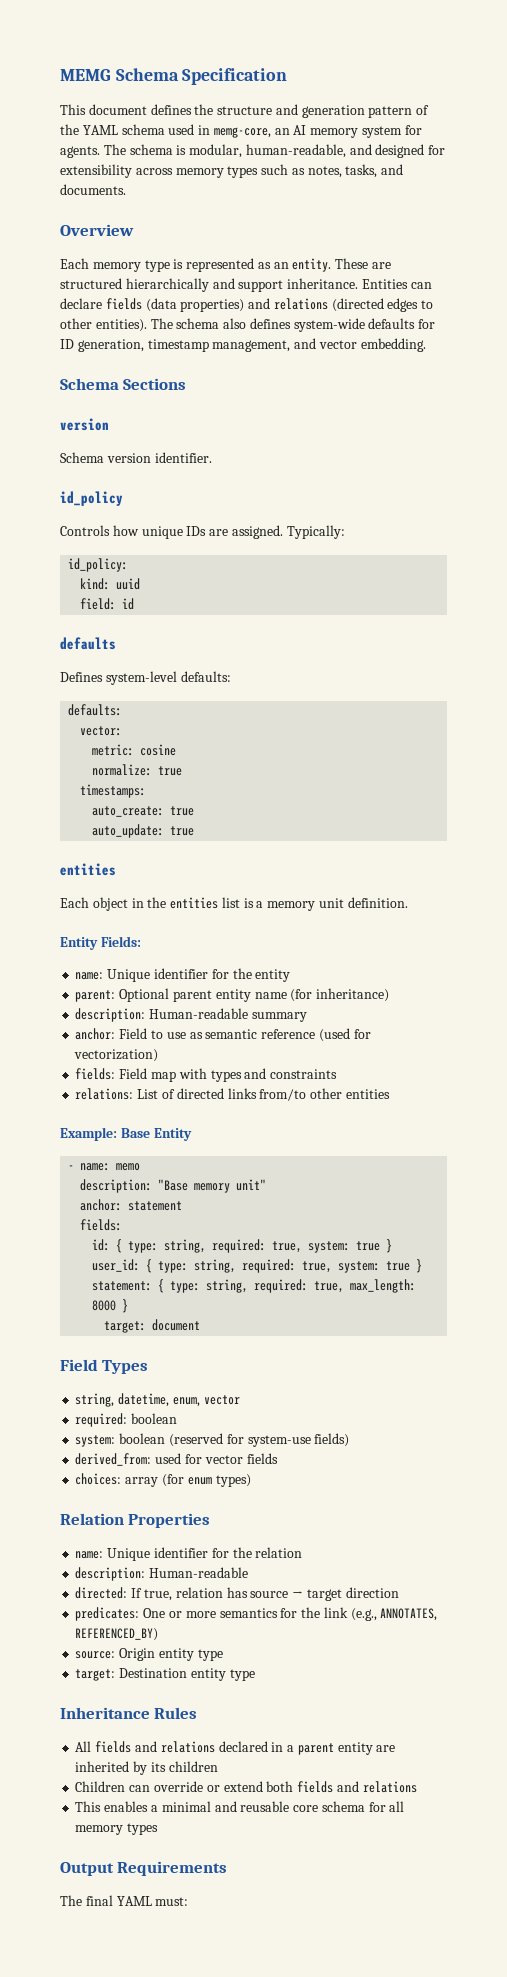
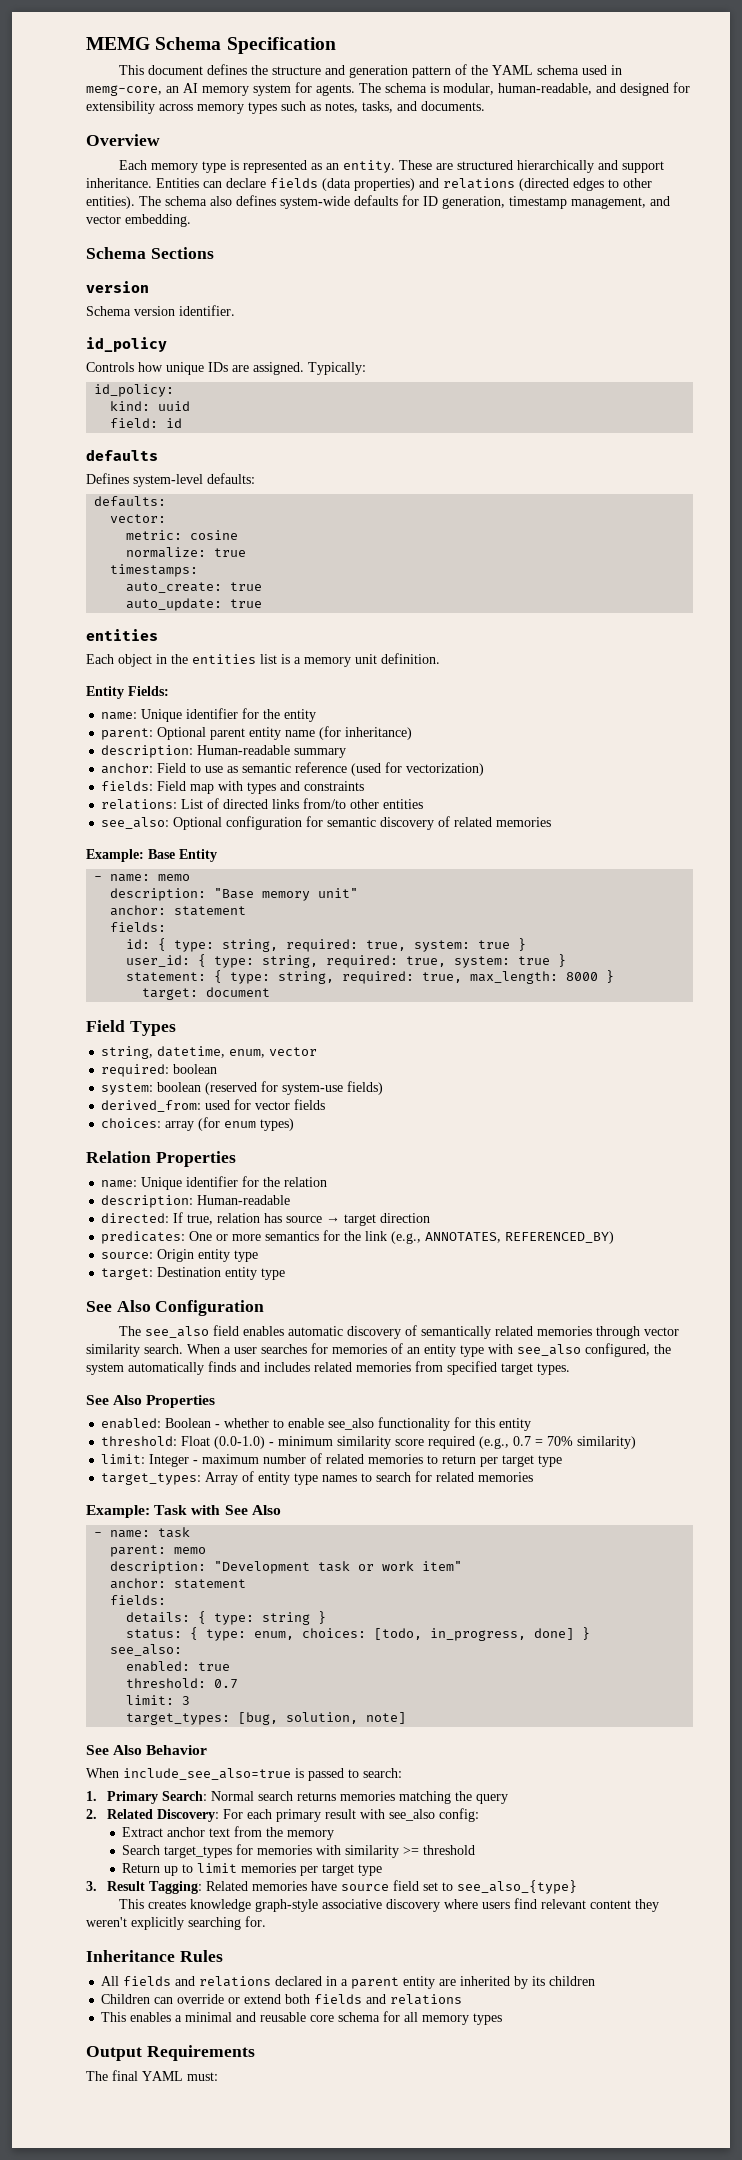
(390, 1094) none -> [101,816,552,830] // see_also: Optional configuration for semantic discovery of related memories
(255, 1675) none -> [86,1300,265,1316] [119,1325,680,1339] [86,1343,671,1357] [86,1361,570,1375] [86,1395,216,1408] [101,1417,532,1431] [101,1436,637,1449] [101,1453,563,1467] [101,1471,534,1485] [86,1505,281,1518] [94,1527,191,1538] [110,1545,207,1557] [110,1561,463,1574] [110,1578,247,1589] [110,1595,167,1605] [126,1611,327,1625] [126,1627,591,1641] [110,1644,183,1656] [126,1661,231,1672] [126,1678,239,1689] [126,1695,191,1705] [126,1712,407,1725] [86,1745,208,1755] [86,1768,402,1781] [86,1791,508,1804] [86,1808,479,1822] [122,1826,335,1840] [122,1844,476,1858] [122,1863,383,1876] [86,1880,577,1894] [119,1898,660,1912] [86,1916,266,1930] // See Also Configuration // The see_also field enables automatic discovery of semantically related memories through vector similarity search. When a user searches for memories of an entity type with see_also configured, the system automatically finds and includes related memories from specified target types. // See Also Properties // enabled: Boolean - whether to enable see_also functionality for this entity // threshold: Float (0.0-1.0) - minimum similarity score required (e.g., 0.7 = 70% similarity) // limit: Integer - maximum number of related memories to return per target type // target_types: Array of entity type names to search for related memories // Example: Task with See Also // - name: task // parent: memo // description: "Development task or work item" // anchor: statement // fields: // details: { type: string } // status: { type: enum, choices: [todo, in_progress, done] } // see_also: // enabled: true // threshold: 0.7 // limit: 3 // target_types: [bug, solution, note] // See Also Behavior // When include_see_also=true is passed to search: // 1. Primary Search: Normal search returns memories matching the query // 2. Related Discovery: For each primary result with see_also config: // Extract anchor text from the memory // Search target_types for memories with similarity >= threshold // Return up to limit memories per target type // 3. Result Tagging: Related memories have source field set to see_also_{type} // This creates knowledge graph-style associative discovery where users find relevant content they weren't explicitly searching for.

